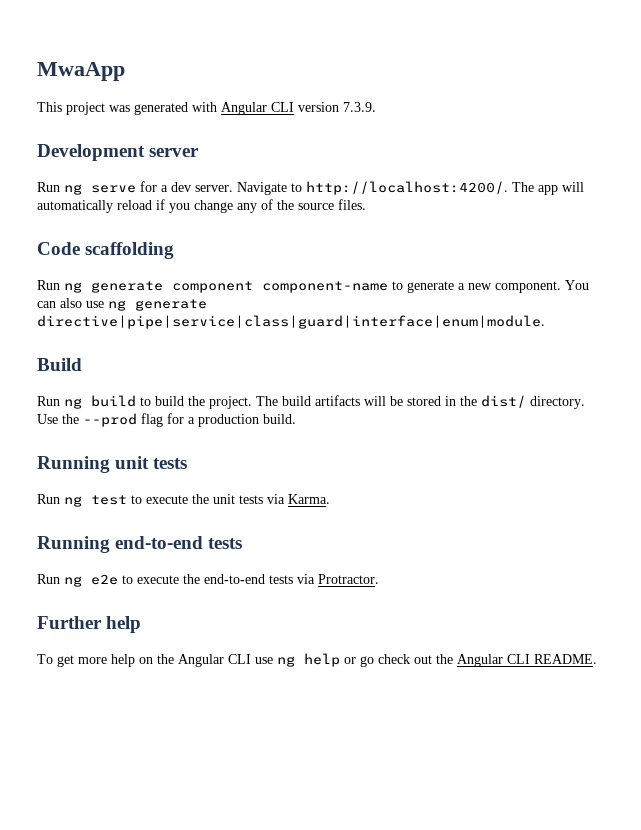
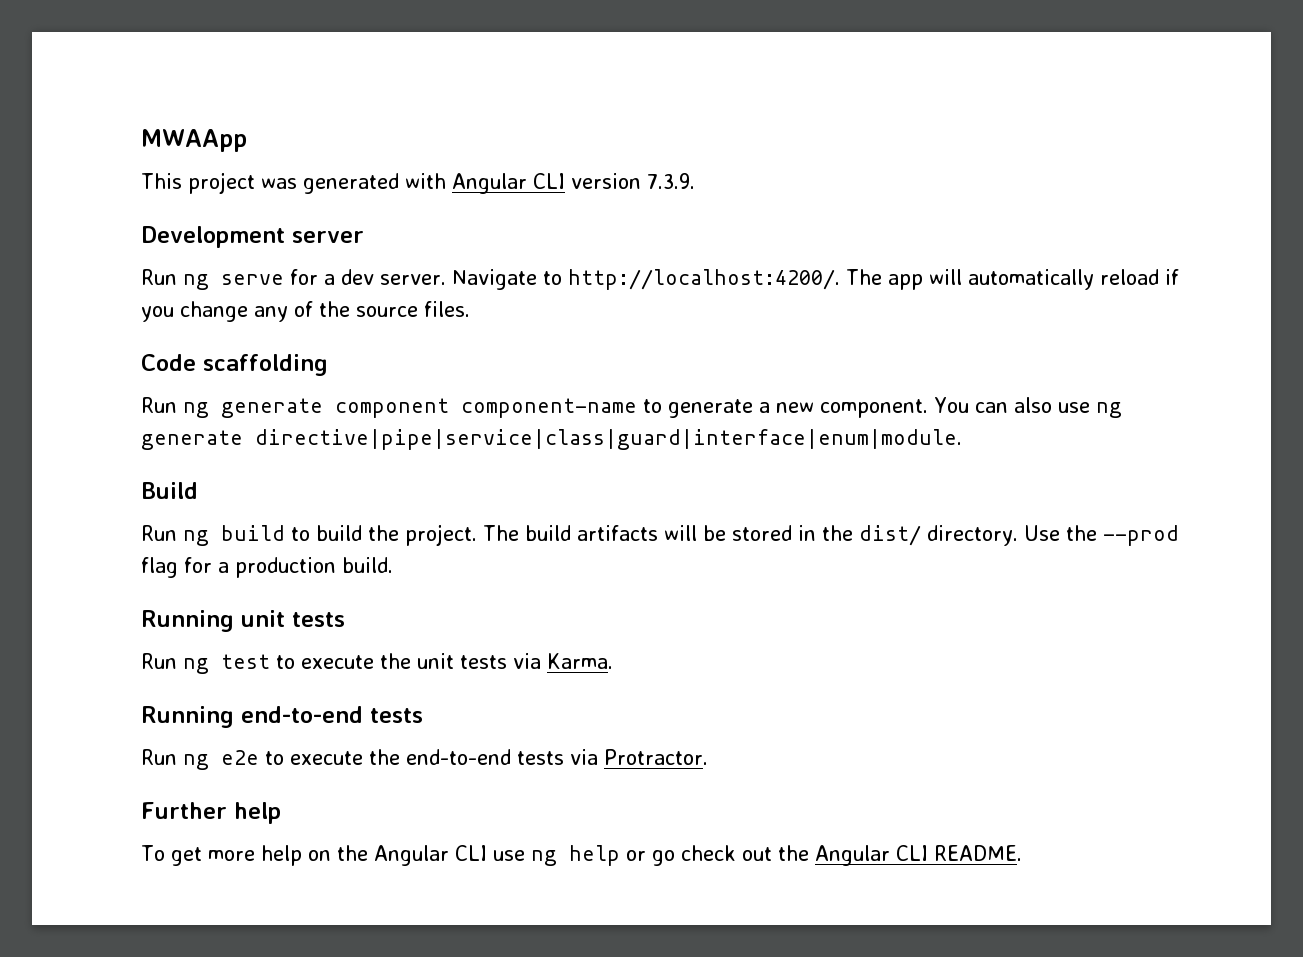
[37,62,125,81] MwaApp -> [141,129,247,152] MWAApp

